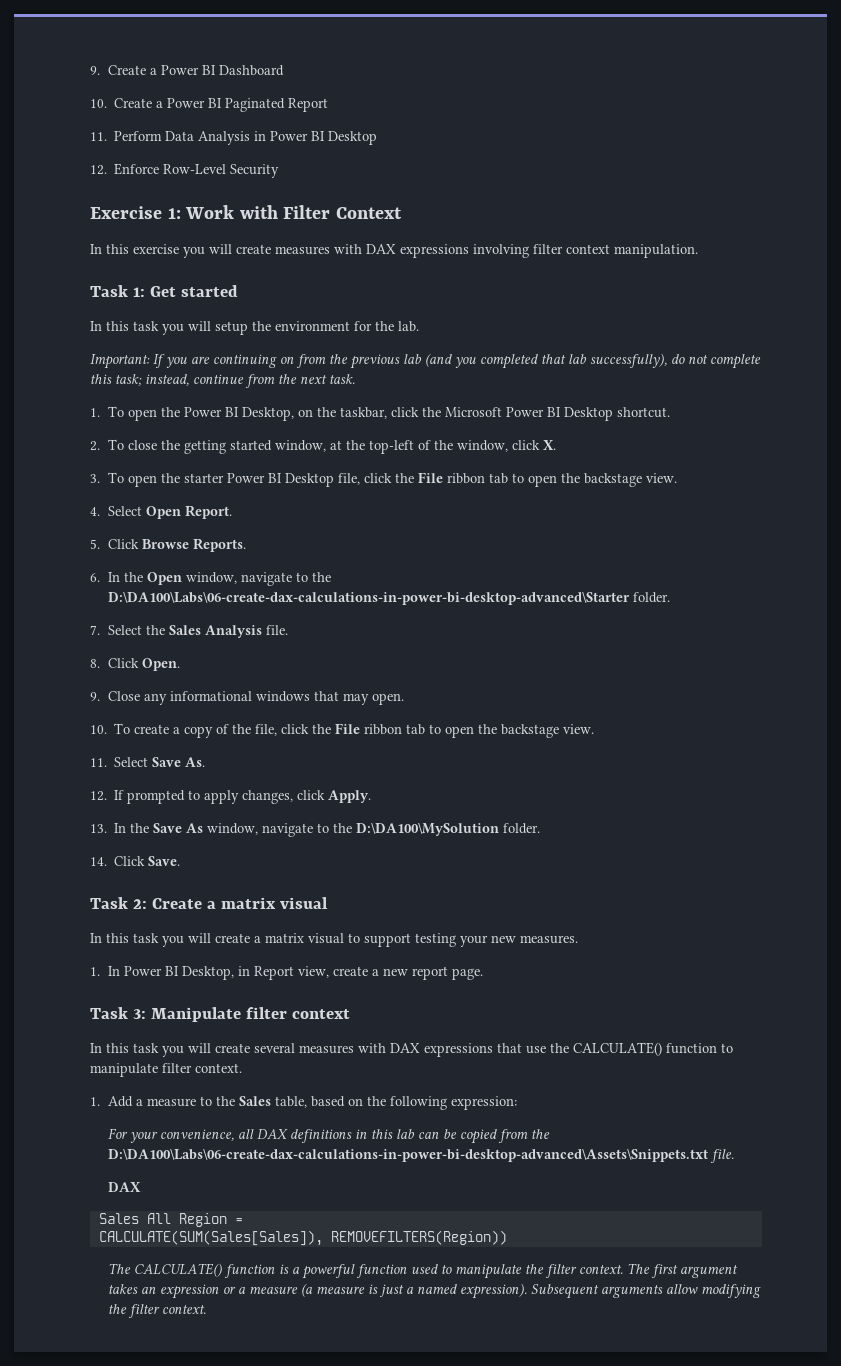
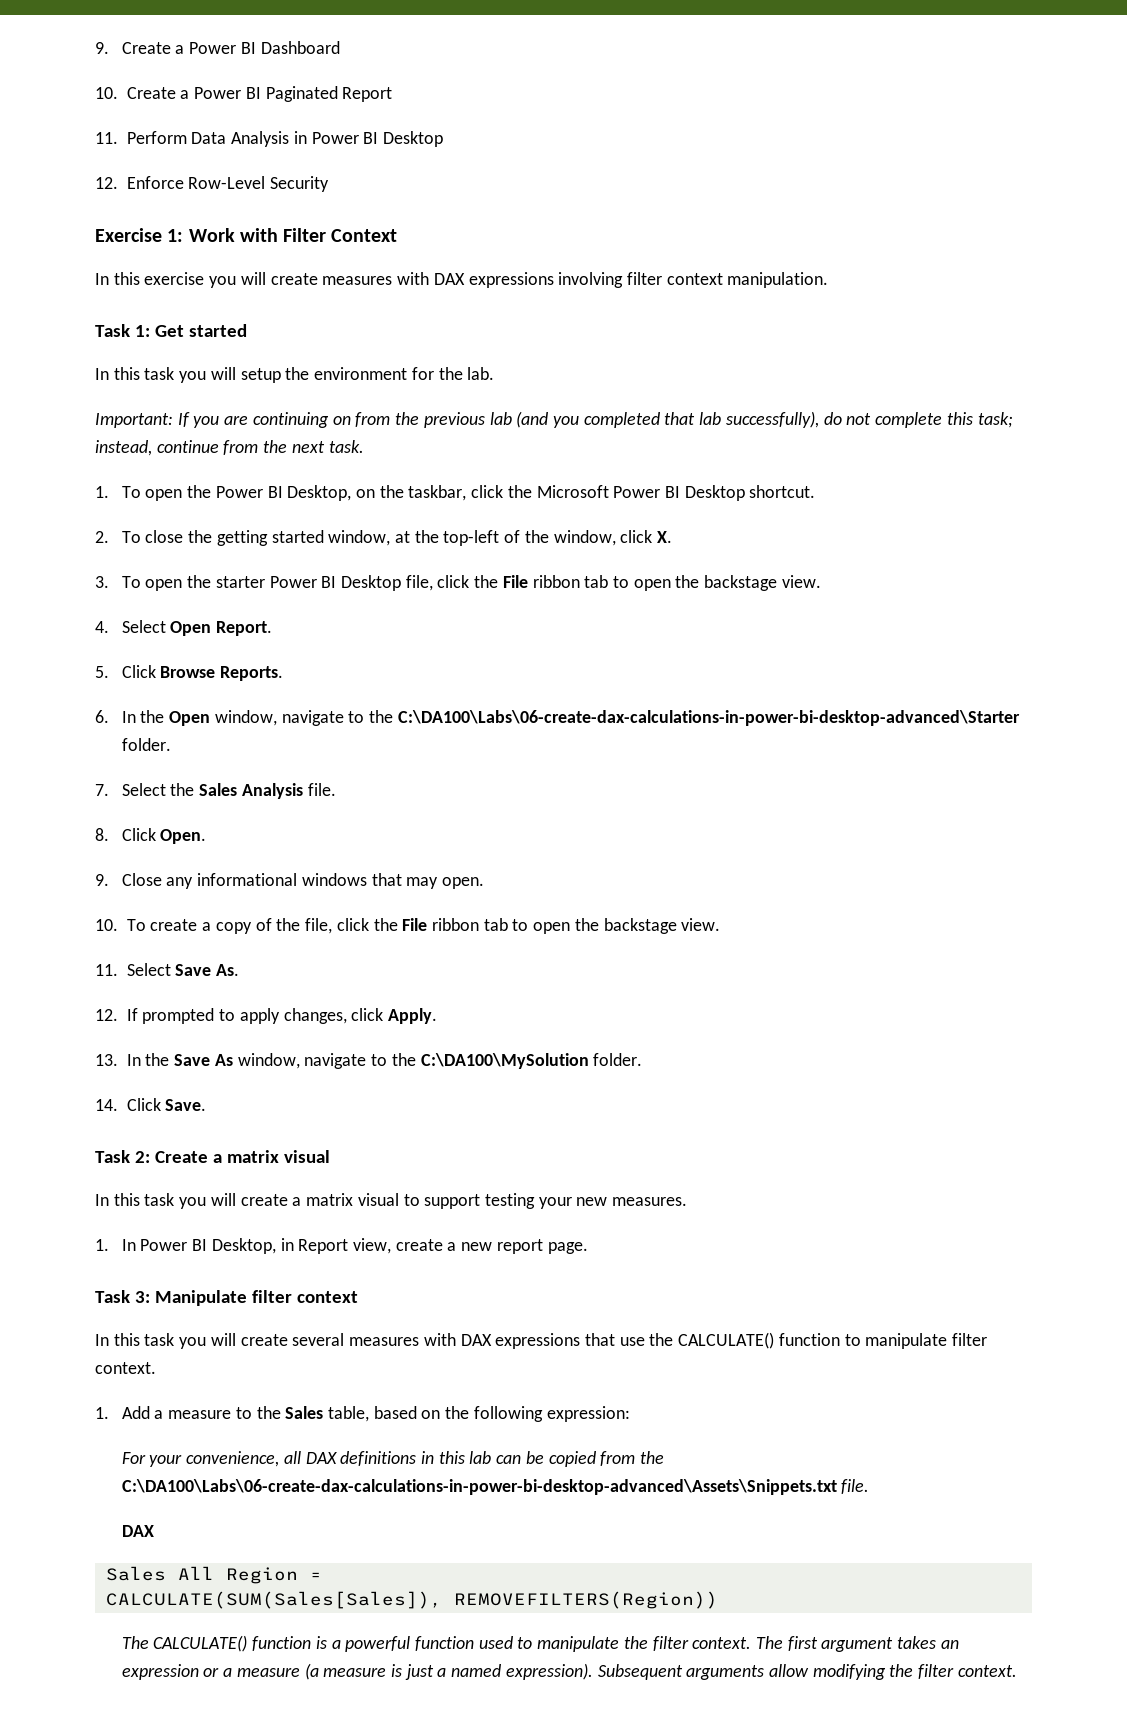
[107,592,630,605] D:\DA100\Labs\06-create-dax-calculations-in-power-bi-desktop-advanced\Starter -> [397,710,1020,726] C:\DA100\Labs\06-create-dax-calculations-in-power-bi-desktop-advanced\Starter
[356,823,500,836] D:\DA100\MySolution -> [420,1053,589,1069] C:\DA100\MySolution
[107,1149,708,1162] D:\DA100\Labs\06-create-dax-calculations-in-power-bi-desktop-advanced\Assets\Snippets.txt -> [121,1479,837,1495] C:\DA100\Labs\06-create-dax-calculations-in-power-bi-desktop-advanced\Assets\Snippets.txt

